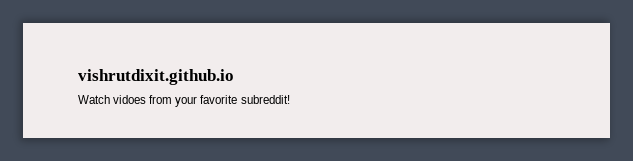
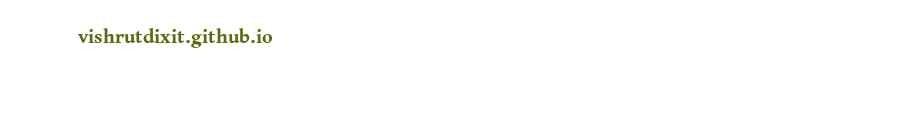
[78,95,290,107] // Watch vidoes from your favorite subreddit! -> (273, 38) none

